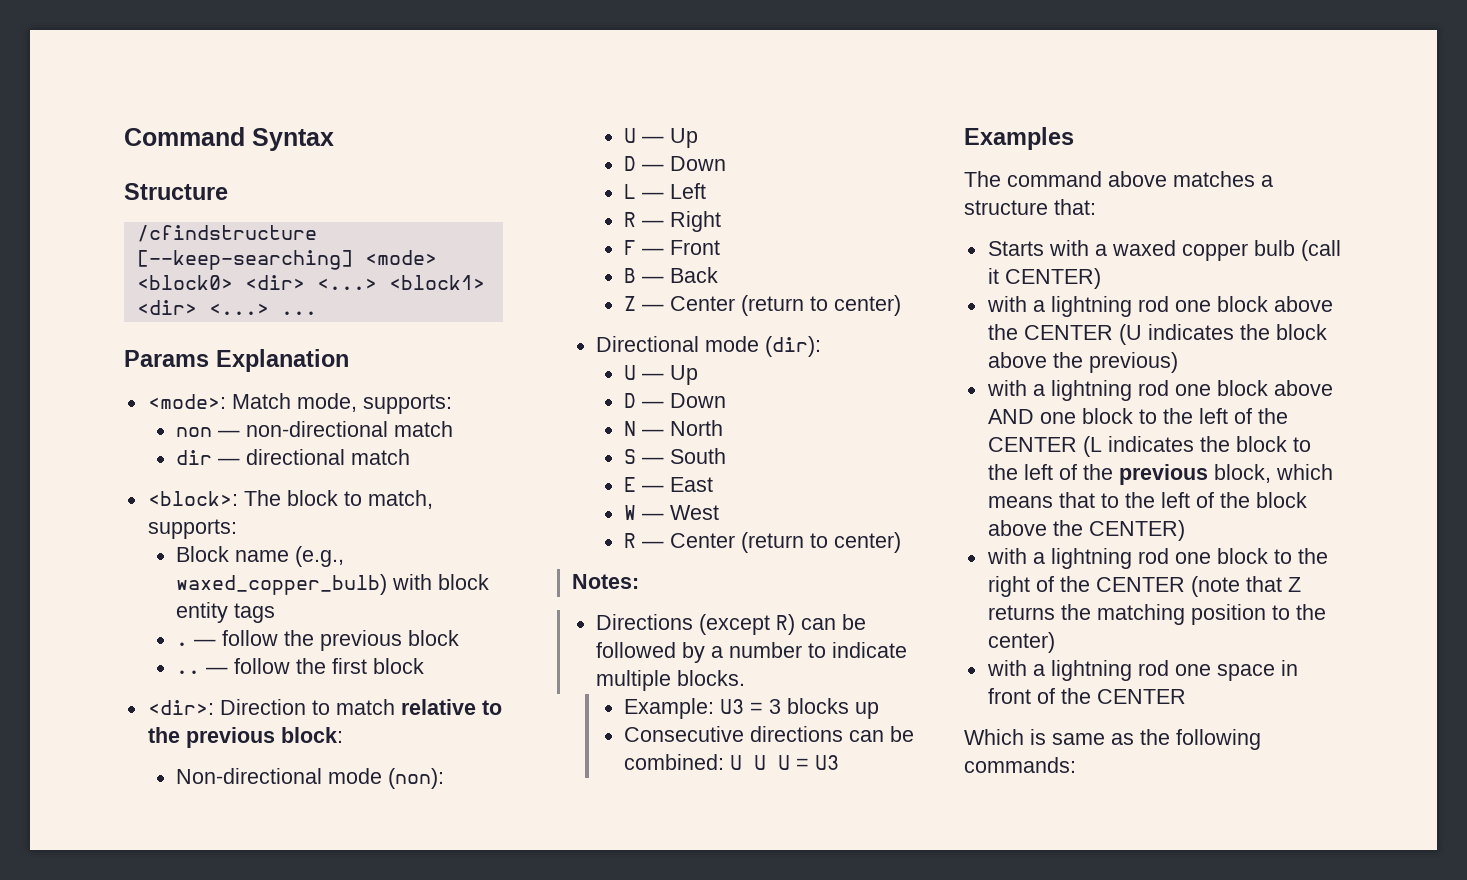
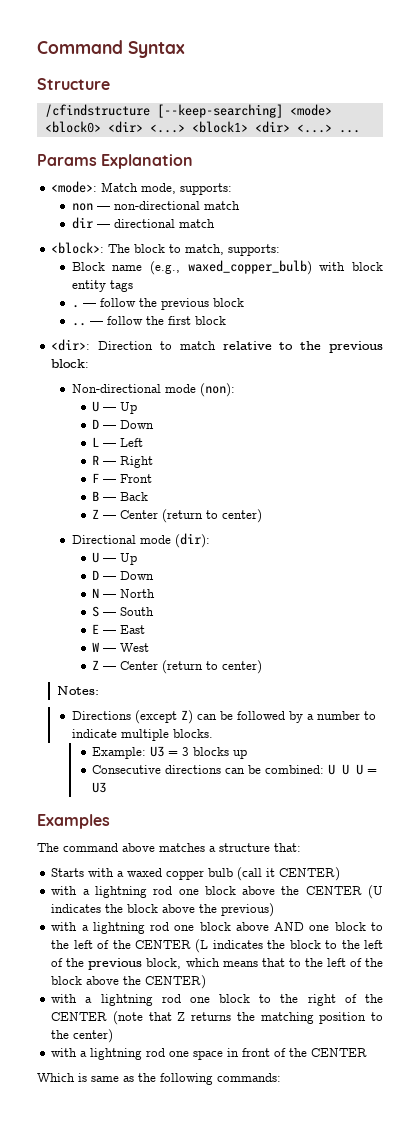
[624,533,637,548] R -> [92,660,100,670] Z
[775,614,795,635] R) -> [180,710,193,724] Z)

